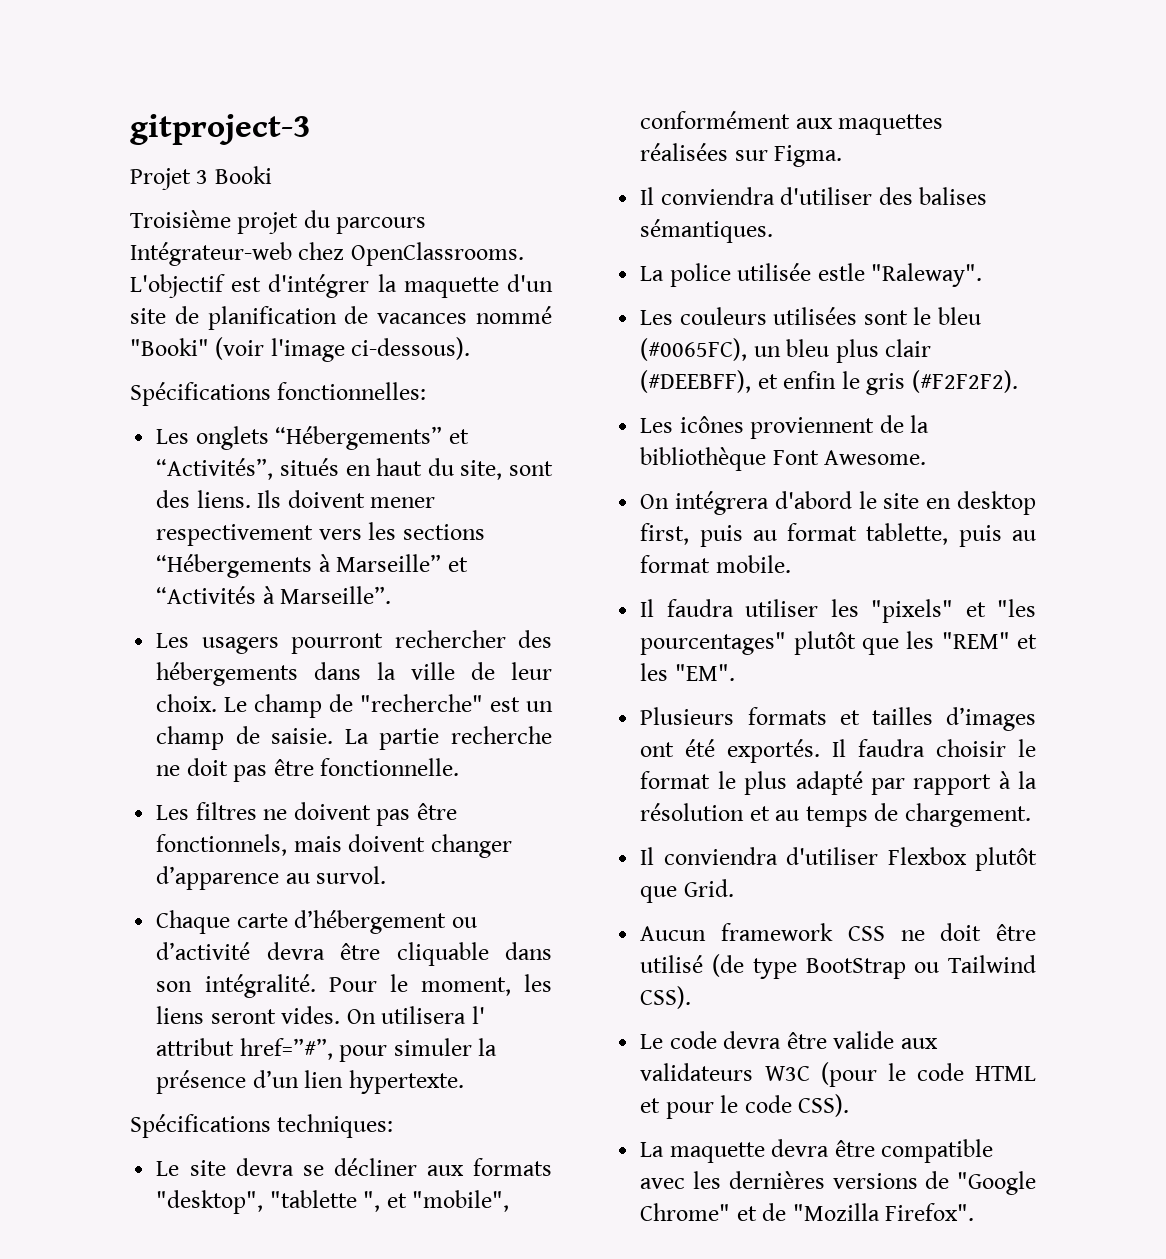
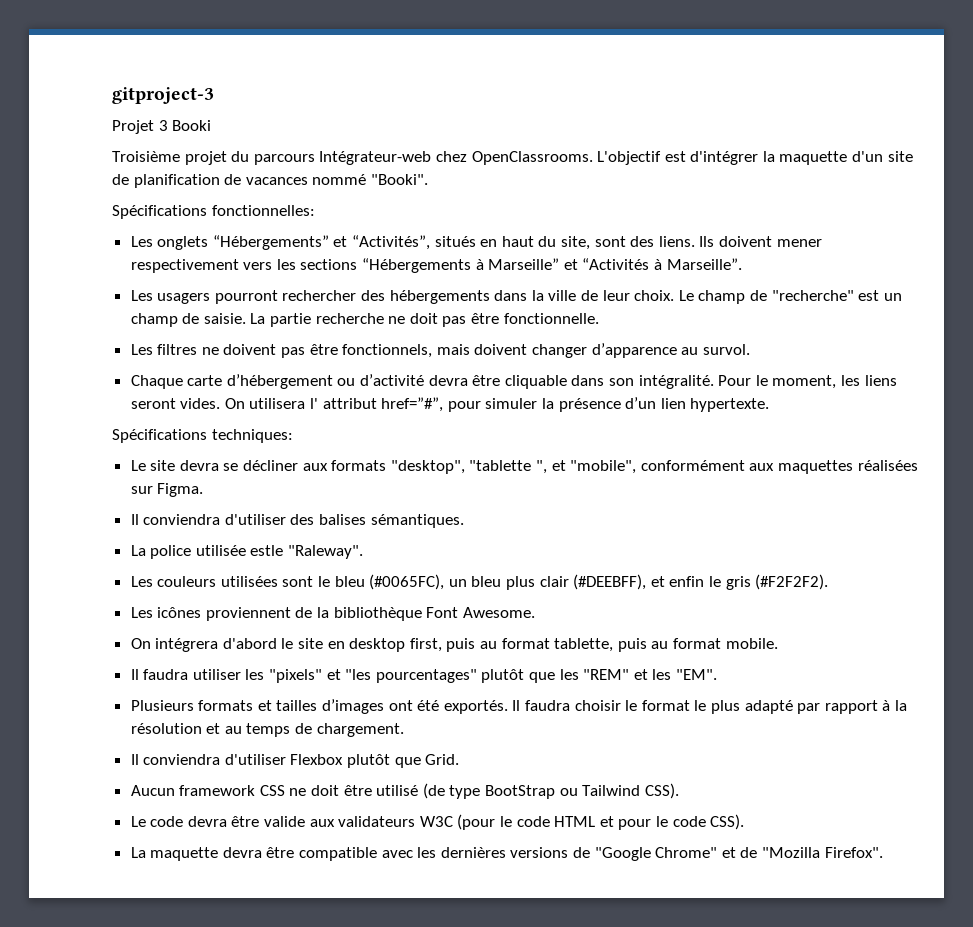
[130,337,471,362] "Booki" (voir l'image ci-dessous). -> [370,174,428,185] "Booki".

